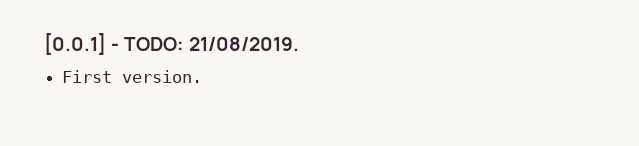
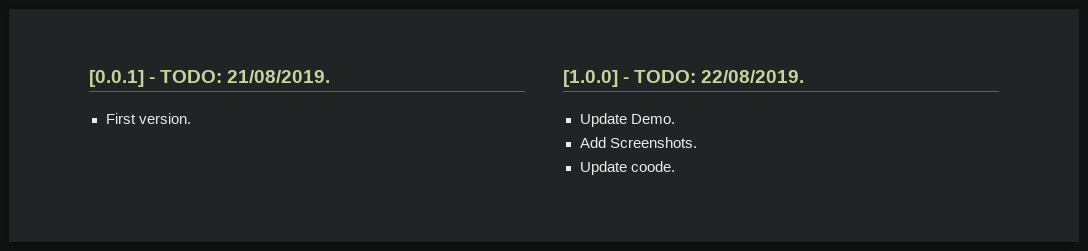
(203, 76) none -> [563,70,805,87] [579,113,675,127] [579,137,697,148] [579,161,675,175] // [1.0.0] - TODO: 22/08/2019. // Update Demo. // Add Screenshots. // Update coode.

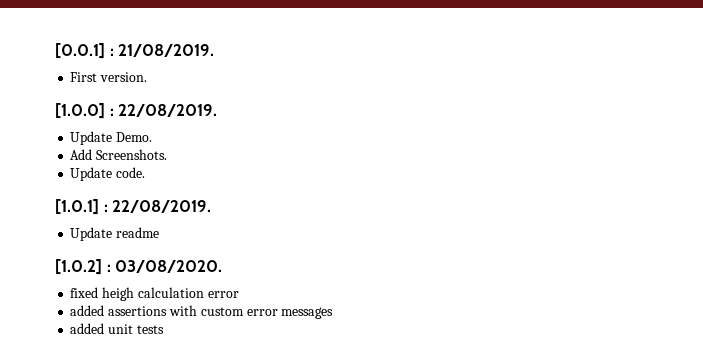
[149,70,223,83] - TODO: -> [109,48,114,56] :
[623,70,697,83] - TODO: -> [109,108,114,116] :
[630,161,675,172] coode. -> [116,167,146,178] [55,199,212,215] [70,227,160,241] [55,259,223,275] [70,287,239,301] [70,305,334,319] [70,323,164,334] code. // [1.0.1] : 22/08/2019. // Update readme // [1.0.2] : 03/08/2020. // fixed heigh calculation error // added assertions with custom error messages // added unit tests

